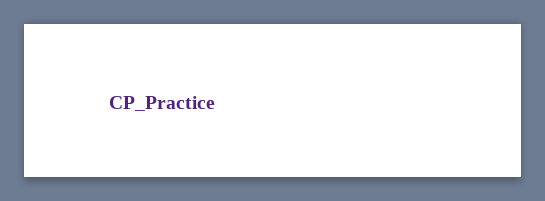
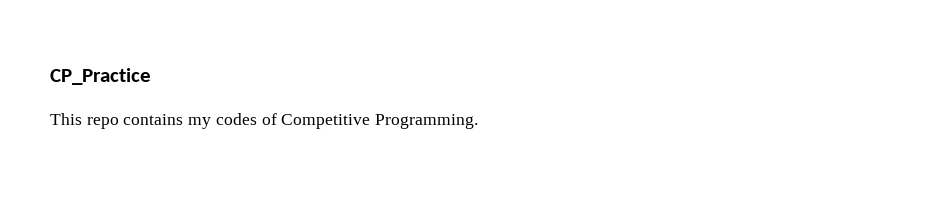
(215, 103) none -> [50,113,479,129] // This repo contains my codes of Competitive Programming.

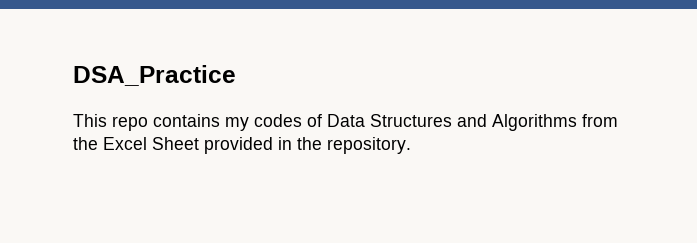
[50,68,151,85] CP_Practice -> [73,65,236,86] DSA_Practice
[281,114,479,129] Competitive Programming. -> [327,114,618,131] [73,137,411,154] Data Structures and Algorithms from the Excel Sheet provided in the repository.

